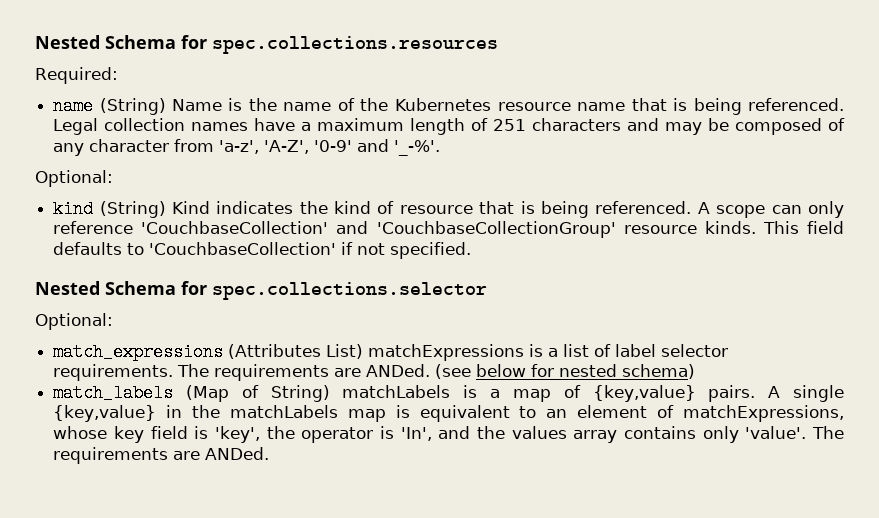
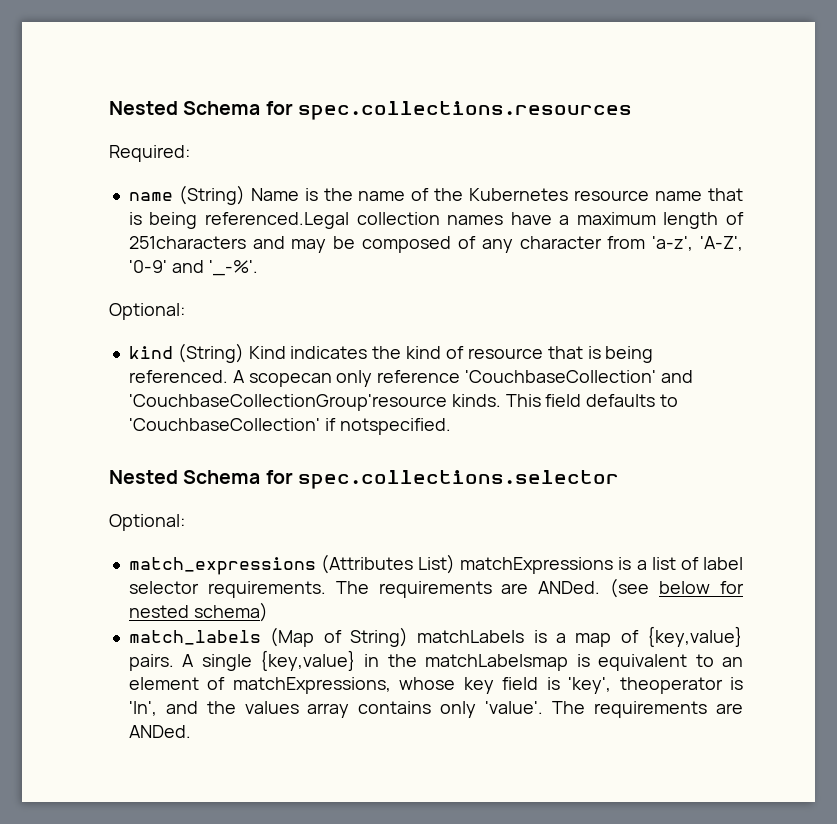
[748,98,845,111] [53,118,99,135] referenced. Legal -> [204,212,349,229] referenced.Legal
[493,118,622,131] 251 characters -> [128,236,246,249] 251characters
[716,205,802,218] scope can -> [248,373,332,387] scopecan
[376,221,697,238] 'CouchbaseCollectionGroup' resource -> [128,394,447,411] 'CouchbaseCollectionGroup'resource
[357,242,472,259] not specified. -> [339,418,451,435] notspecified.
[229,405,386,422] matchLabels map -> [425,654,569,671] matchLabelsmap
[266,426,374,443] the operator -> [619,677,723,694] theoperator

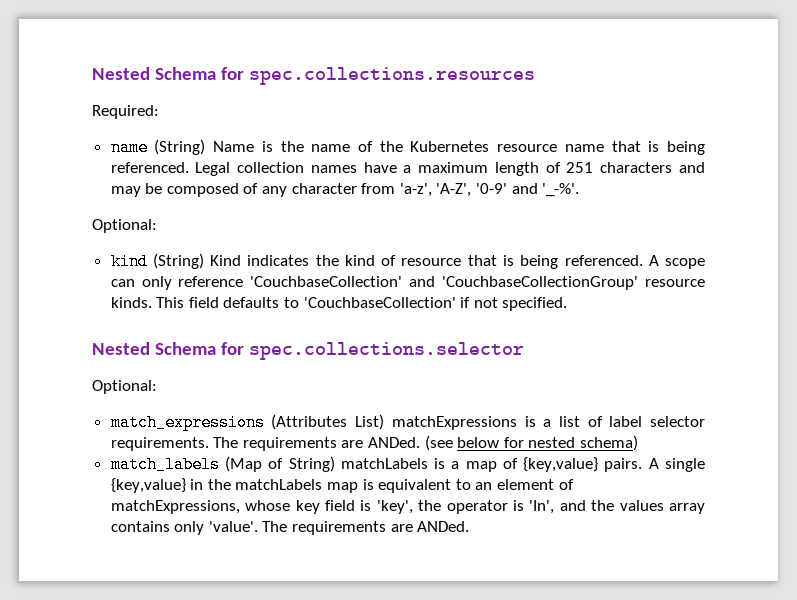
[204,212,349,229] referenced.Legal -> [110,162,231,176] referenced. Legal
[128,236,246,249] 251characters -> [566,162,673,173] 251 characters
[248,373,332,387] scopecan -> [664,258,705,269] [110,279,135,287] scope can
[128,394,447,411] 'CouchbaseCollectionGroup'resource -> [442,276,705,290] 'CouchbaseCollectionGroup' resource
[339,418,451,435] notspecified. -> [473,297,568,311] not specified.
[425,654,569,671] matchLabelsmap -> [235,479,359,493] matchLabels map
[619,677,723,694] theoperator -> [418,500,508,514] the operator

